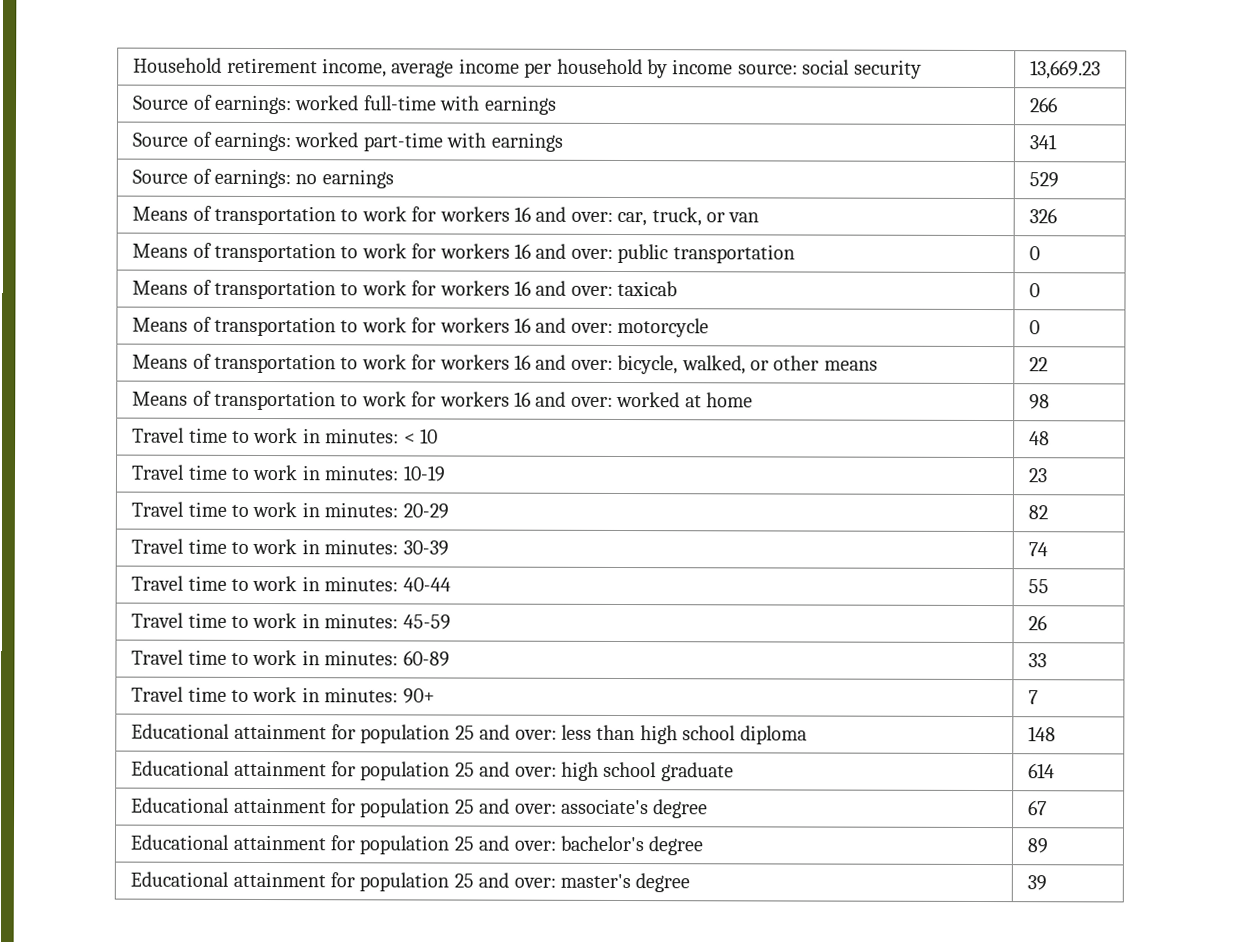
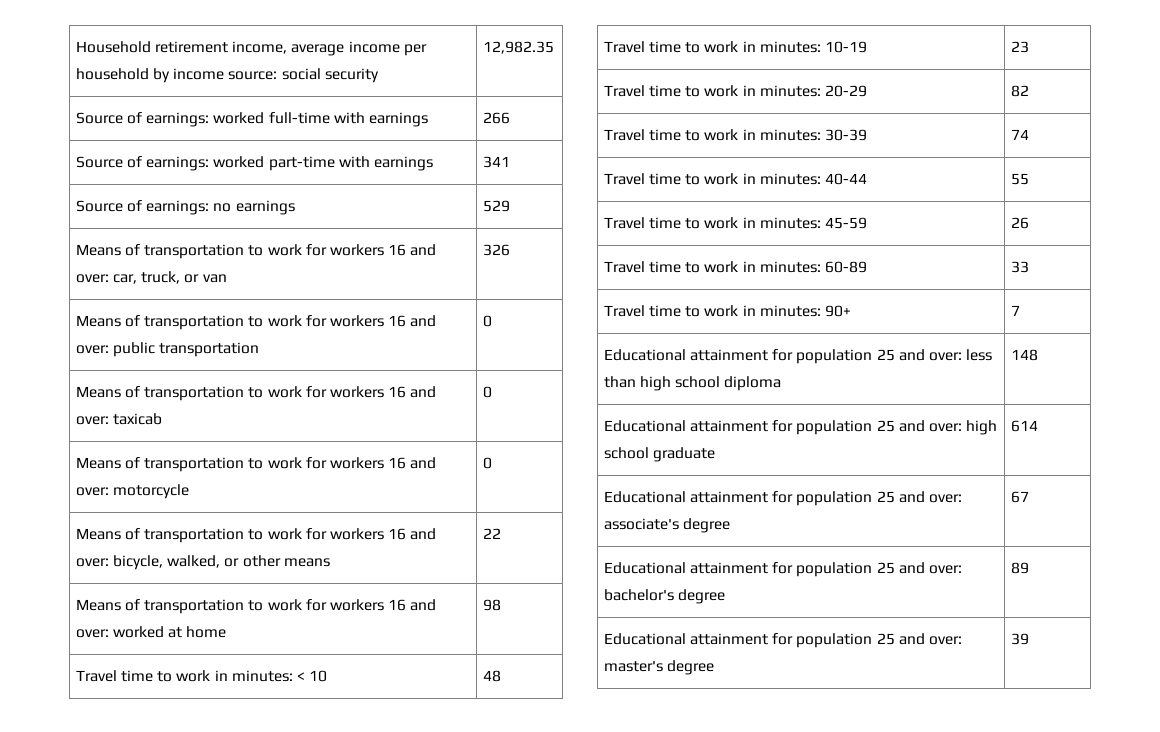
[1030,60,1102,80] 13,669.23 -> [482,41,554,54] 12,982.35

